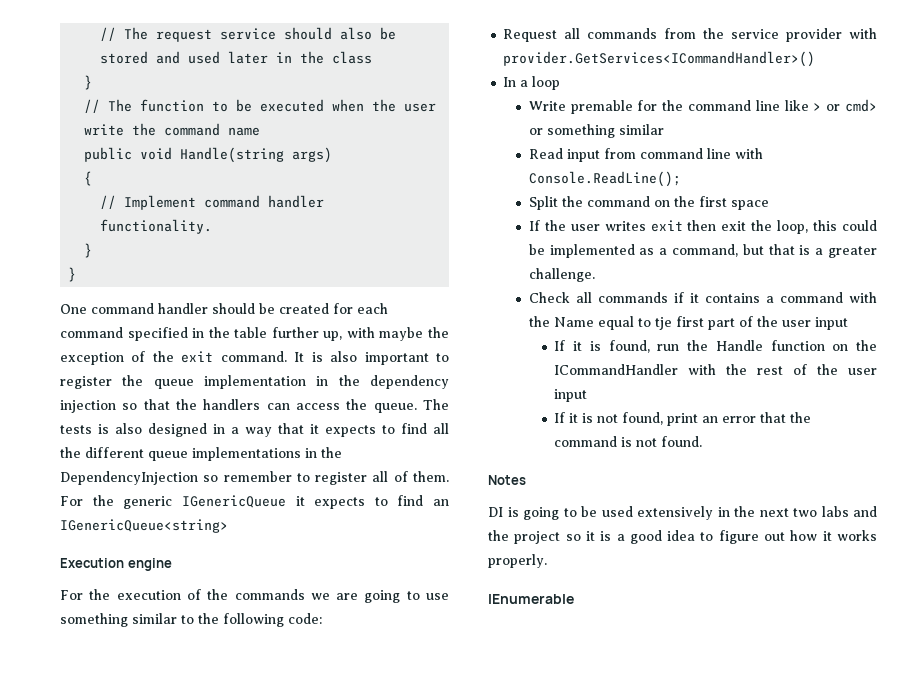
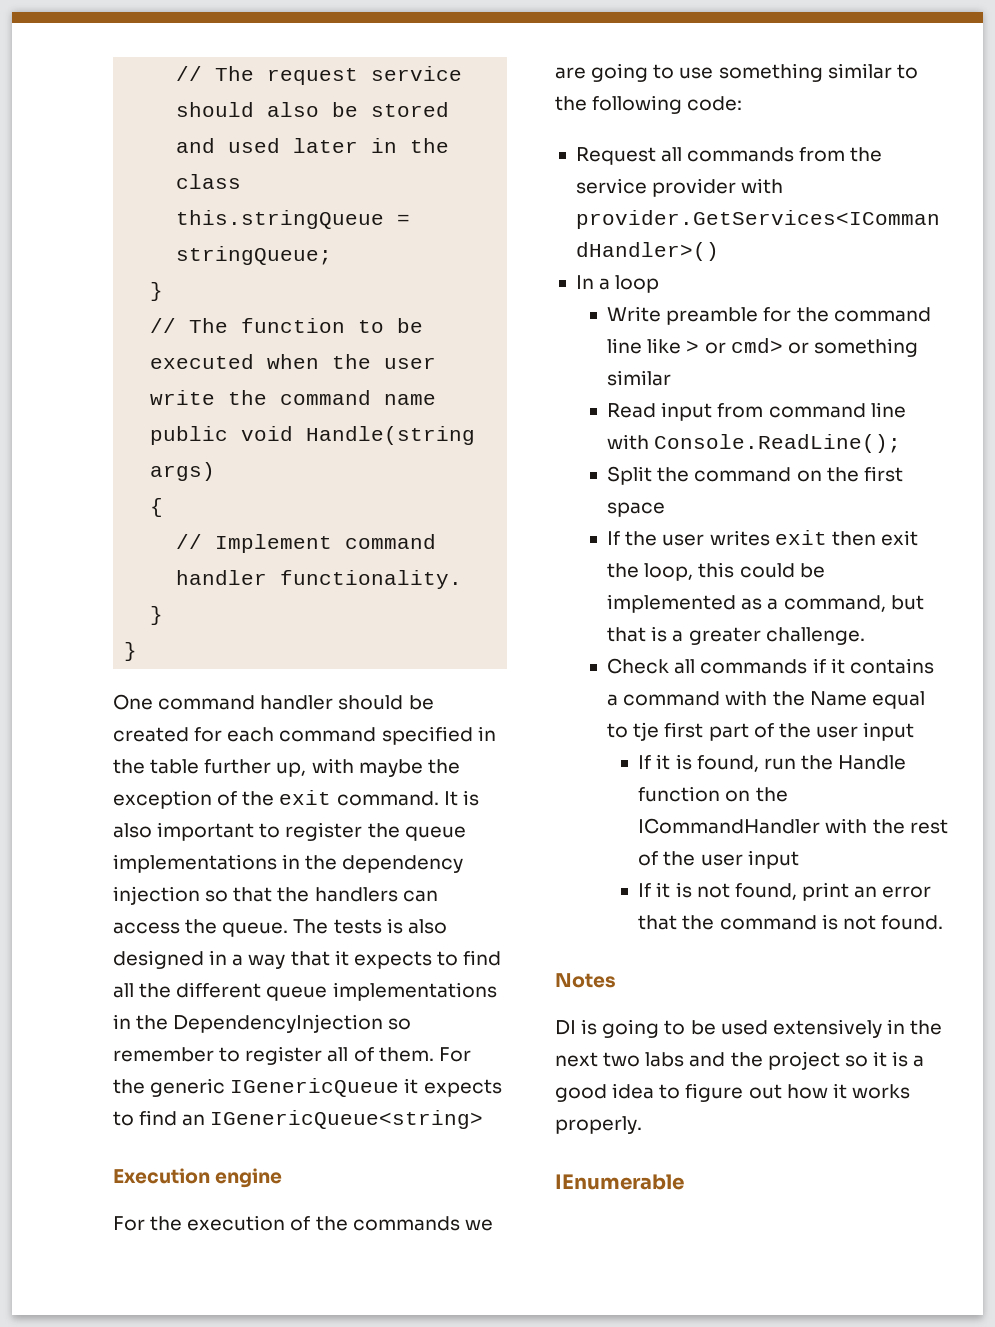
(373, 57) none -> [176,210,411,229] [176,246,333,265] // this.stringQueue = stringQueue;
[204,375,306,389] implementation -> [113,854,277,873] implementations
[570,100,633,114] premable -> [666,307,759,325] preamble

